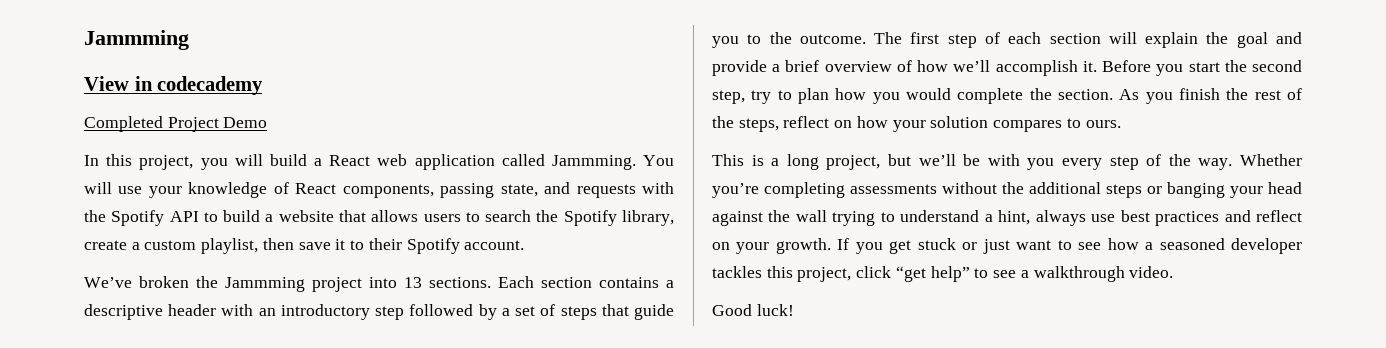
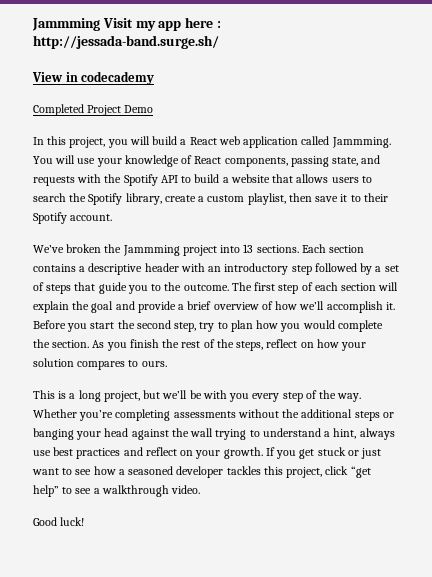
[84,30,189,50] Jammming -> [32,17,221,31] [33,35,219,49] Jammming Visit my app here : http://jessada-band.surge.sh/

